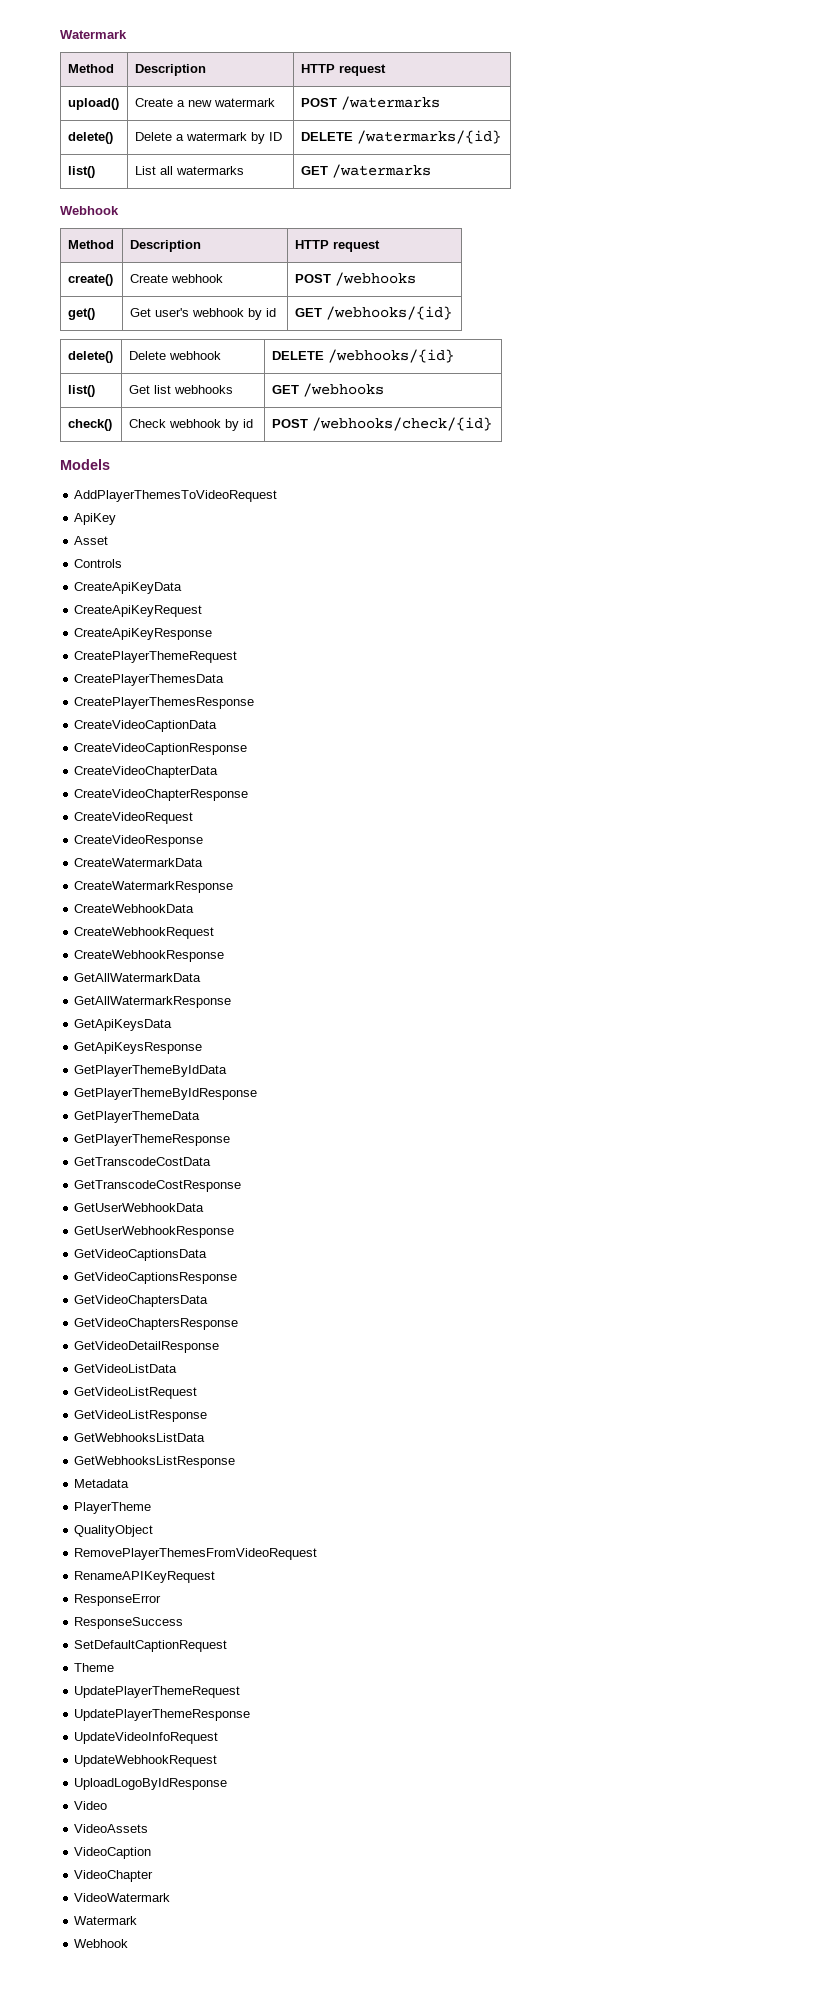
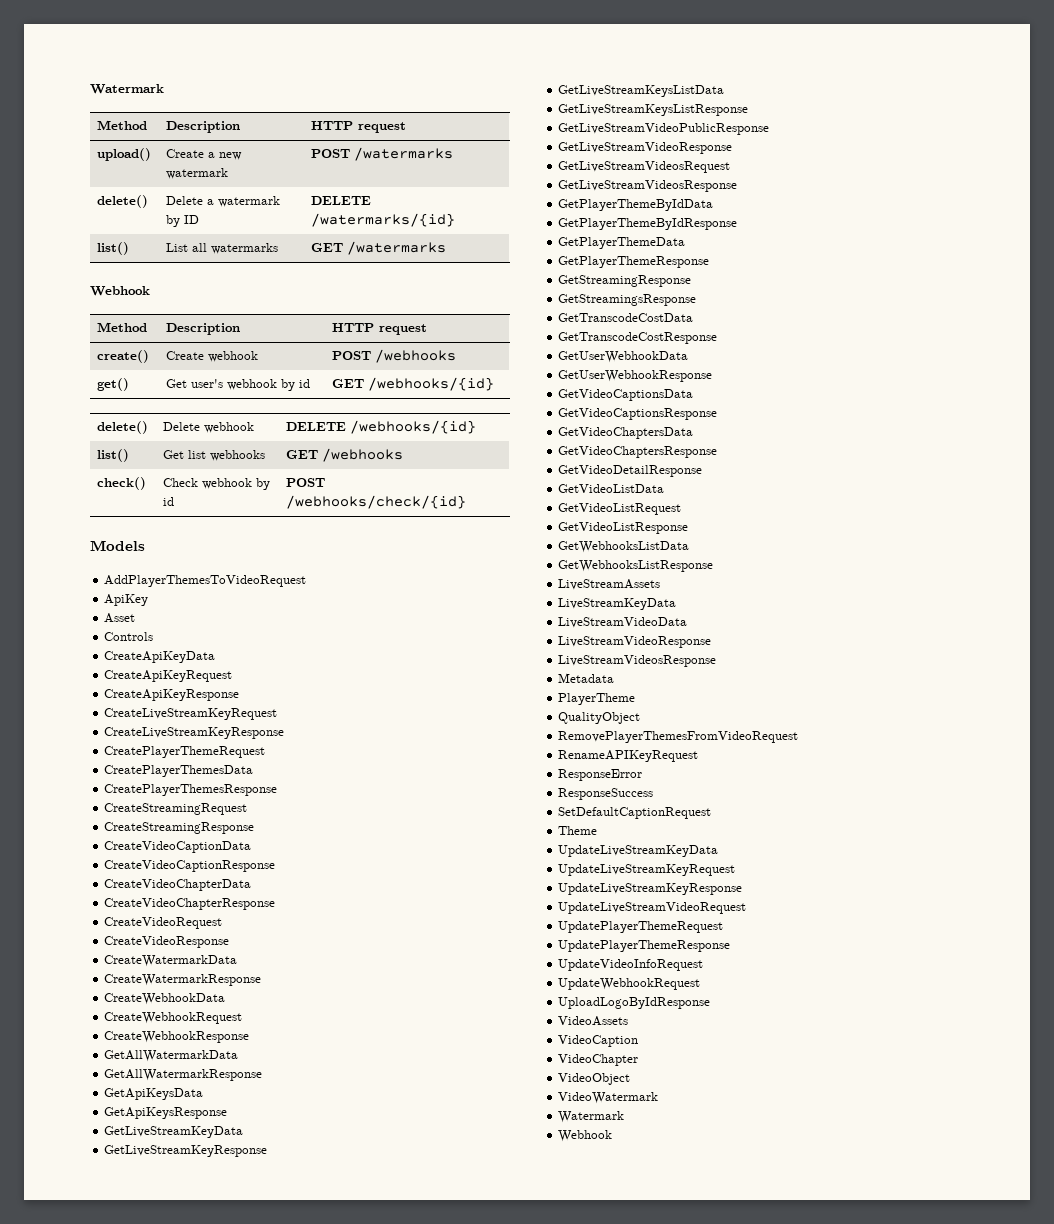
(213, 634) none -> [104,708,278,720] [104,727,285,739] // CreateLiveStreamKeyRequest // CreateLiveStreamKeyResponse
(255, 703) none -> [104,803,248,815] [104,822,255,834] // CreateStreamingRequest // CreateStreamingResponse
(203, 1048) none -> [104,1126,244,1138] [104,1145,268,1157] [558,85,725,97] [558,104,749,116] [558,123,770,135] [558,142,733,154] [558,161,731,173] [558,180,738,192] // GetLiveStreamKeyData // GetLiveStreamKeyResponse // GetLiveStreamKeysListData // GetLiveStreamKeysListResponse // GetLiveStreamVideoPublicResponse // GetLiveStreamVideoResponse // GetLiveStreamVideosRequest // GetLiveStreamVideosResponse
(231, 1140) none -> [558,275,692,287] [558,294,697,306] // GetStreamingResponse // GetStreamingsResponse
(236, 1462) none -> [558,579,661,590] [558,598,677,610] [558,617,688,628] [558,636,712,648] [558,655,717,667] // LiveStreamAssets // LiveStreamKeyData // LiveStreamVideoData // LiveStreamVideoResponse // LiveStreamVideosResponse
(115, 1667) none -> [558,845,719,857] [558,864,736,876] [558,883,743,895] [558,902,747,914] // UpdateLiveStreamKeyData // UpdateLiveStreamKeyRequest // UpdateLiveStreamKeyResponse // UpdateLiveStreamVideoRequest
[74,1801,108,1810] // Video -> (711, 1003) none
(154, 1876) none -> [558,1073,631,1085] // VideoObject

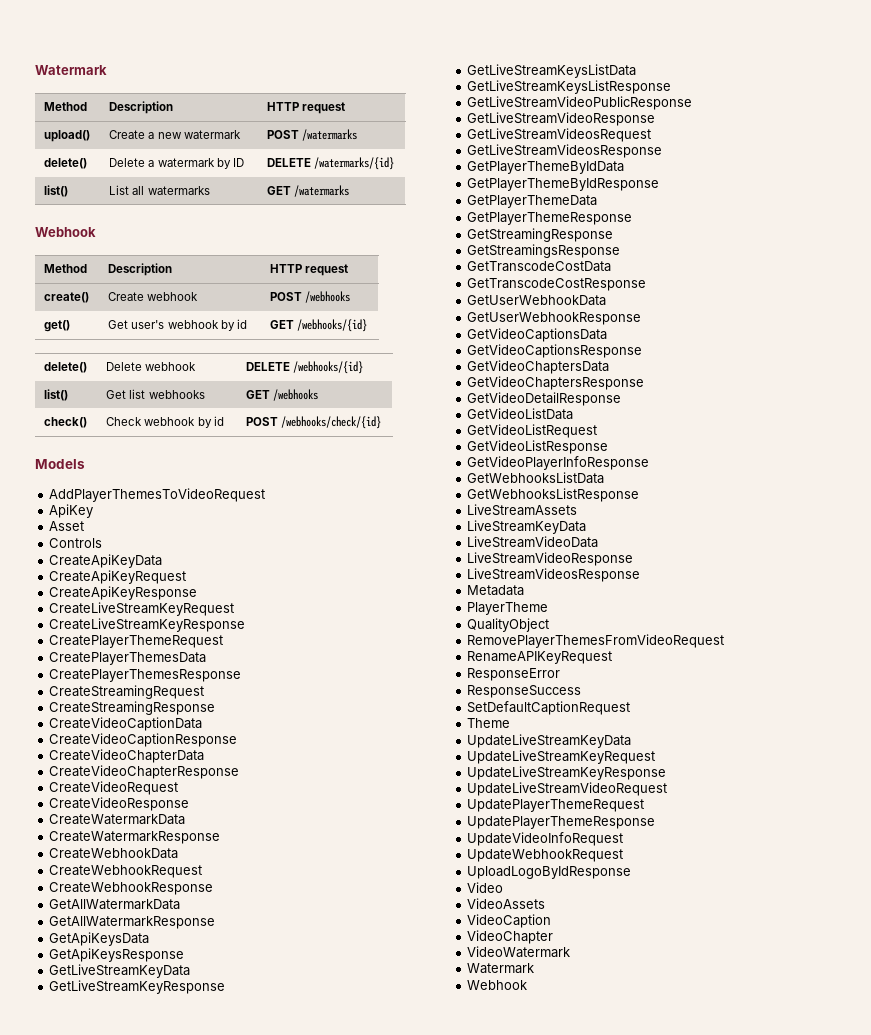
(689, 528) none -> [467,456,650,470] // GetVideoPlayerInfoResponse
(711, 1003) none -> [467,882,504,893] // Video
[558,1073,631,1085] // VideoObject -> (554, 937) none

